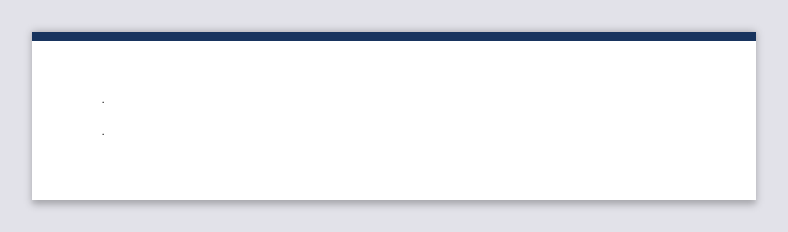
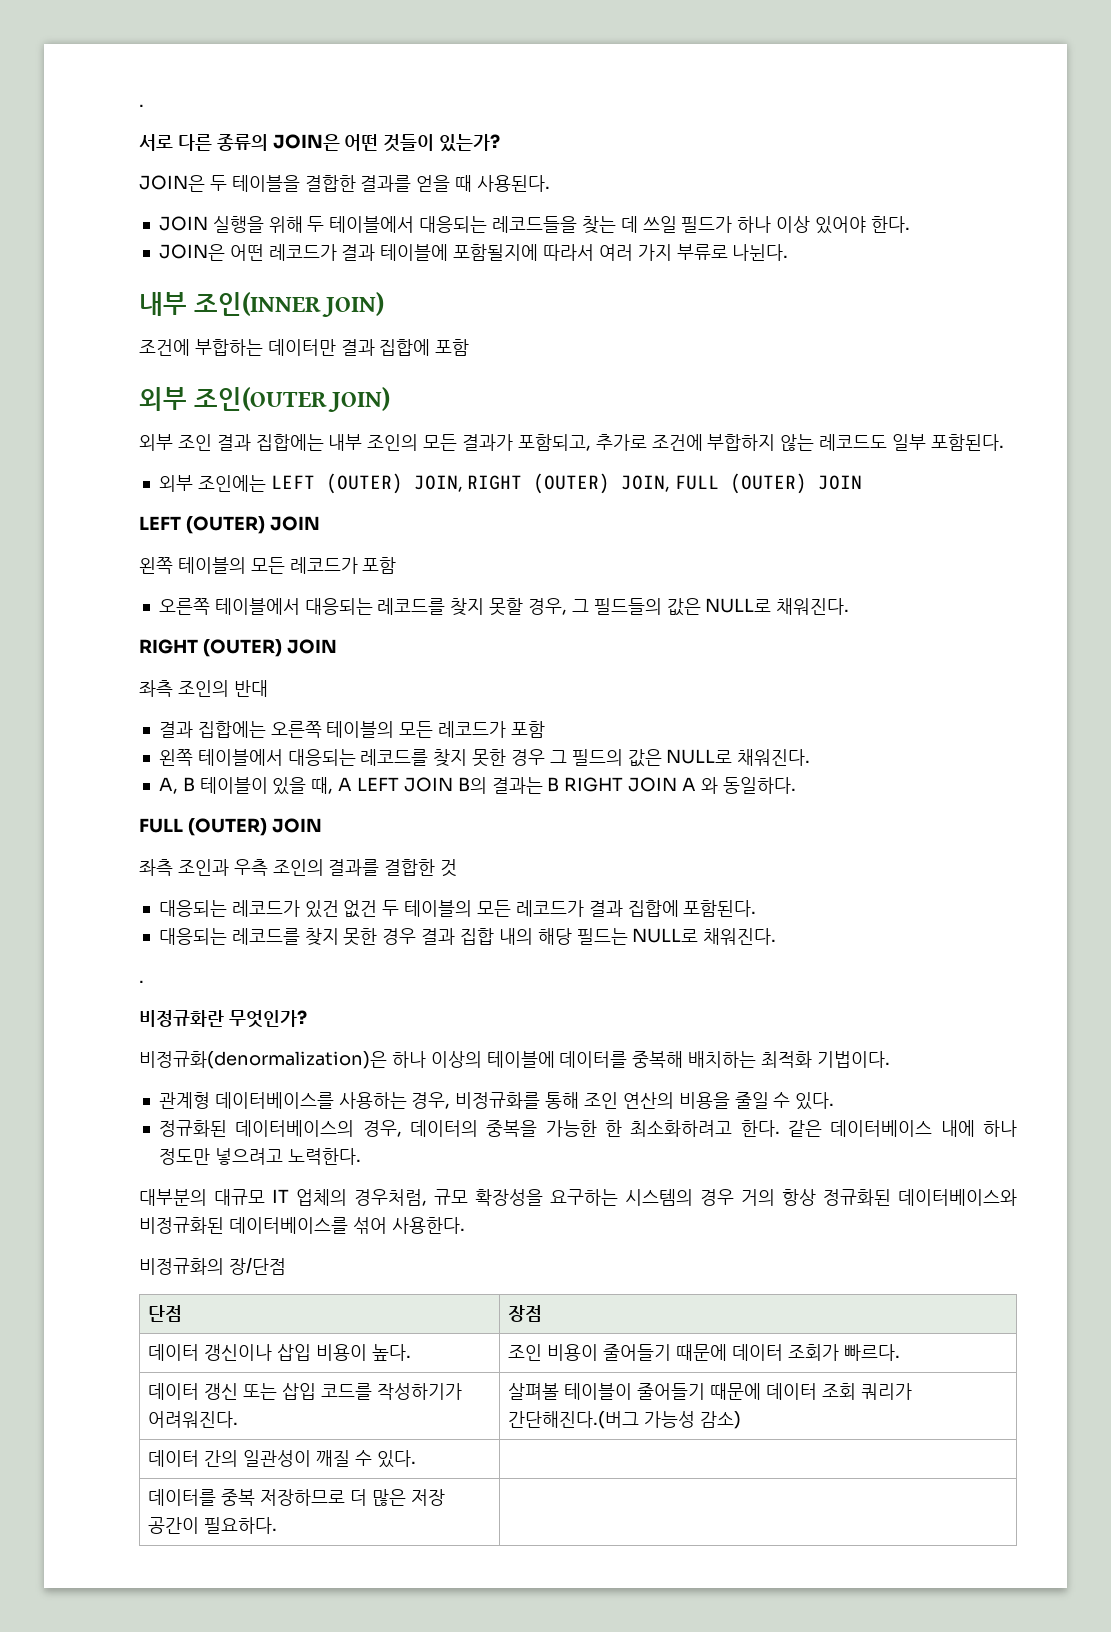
[102,101,104,103] [102,133,104,135] . // . -> [139,104,144,107] [139,134,501,152] [139,175,551,192] [158,216,910,234] [158,244,789,261] [139,292,385,317] [139,339,470,356] [139,387,391,412] [139,434,1004,451] [158,473,863,494] [139,516,320,534] [139,557,397,574] [158,598,850,616] [139,639,337,657] [139,680,268,697] [158,721,545,738] [158,749,811,767] [158,777,796,795] [139,818,322,836] [139,859,458,877] [158,900,757,918] [158,928,777,946] [139,980,144,983] [139,1010,307,1028] [139,1051,890,1069] [158,1092,835,1110] [158,1120,1018,1137] [158,1148,361,1165] [139,1189,1017,1206] [139,1217,465,1234] [139,1257,286,1275] [148,1305,183,1322] [508,1305,543,1322] [148,1344,411,1361] [508,1344,900,1361] [148,1383,462,1400] [148,1411,239,1428] [508,1383,912,1400] [508,1411,742,1429] [148,1450,416,1468] [148,1489,445,1506] [148,1517,278,1534] . // 서로 다른 종류의 JOIN은 어떤 것들이 있는가? // JOIN은 두 테이블을 결합한 결과를 얻을 때 사용된다. // JOIN 실행을 위해 두 테이블에서 대응되는 레코드들을 찾는 데 쓰일 필드가 하나 이상 있어야 한다. // JOIN은 어떤 레코드가 결과 테이블에 포함될지에 따라서 여러 가지 부류로 나뉜다. // 내부 조인(INNER JOIN) // 조건에 부합하는 데이터만 결과 집합에 포함 // 외부 조인(OUTER JOIN) // 외부 조인 결과 집합에는 내부 조인의 모든 결과가 포함되고, 추가로 조건에 부합하지 않는 레코드도 일부 포함된다. // 외부 조인에는 LEFT (OUTER) JOIN, RIGHT (OUTER) JOIN, FULL (OUTER) JOIN // LEFT (OUTER) JOIN // 왼쪽 테이블의 모든 레코드가 포함 // 오른쪽 테이블에서 대응되는 레코드를 찾지 못할 경우, 그 필드들의 값은 NULL로 채워진다. // RIGHT (OUTER) JOIN // 좌측 조인의 반대 // 결과 집합에는 오른쪽 테이블의 모든 레코드가 포함 // 왼쪽 테이블에서 대응되는 레코드를 찾지 못한 경우 그 필드의 값은 NULL로 채워진다. // A, B 테이블이 있을 때, A LEFT JOIN B의 결과는 B RIGHT JOIN A 와 동일하다. // FULL (OUTER) JOIN // 좌측 조인과 우측 조인의 결과를 결합한 것 // 대응되는 레코드가 있건 없건 두 테이블의 모든 레코드가 결과 집합에 포함된다. // 대응되는 레코드를 찾지 못한 경우 결과 집합 내의 해당 필드는 NULL로 채워진다. // . // 비정규화란 무엇인가? // 비정규화(denormalization)은 하나 이상의 테이블에 데이터를 중복해 배치하는 최적화 기법이다. // 관계형 데이터베이스를 사용하는 경우, 비정규화를 통해 조인 연산의 비용을 줄일 수 있다. // 정규화된 데이터베이스의 경우, 데이터의 중복을 가능한 한 최소화하려고 한다. 같은 데이터베이스 내에 하나 정도만 넣으려고 노력한다. // 대부분의 대규모 IT 업체의 경우처럼, 규모 확장성을 요구하는 시스템의 경우 거의 항상 정규화된 데이터베이스와 비정규화된 데이터베이스를 섞어 사용한다. // 비정규화의 장/단점 // 단점 | 장점 // 데이터 갱신이나 삽입 비용이 높다. | 조인 비용이 줄어들기 때문에 데이터 조회가 빠르다. // 데이터 갱신 또는 삽입 코드를 작성하기가 어려워진다. | 살펴볼 테이블이 줄어들기 때문에 데이터 조회 쿼리가 간단해진다.(버그 가능성 감소) // 데이터 간의 일관성이 깨질 수 있다. | // 데이터를 중복 저장하므로 더 많은 저장 공간이 필요하다. |

